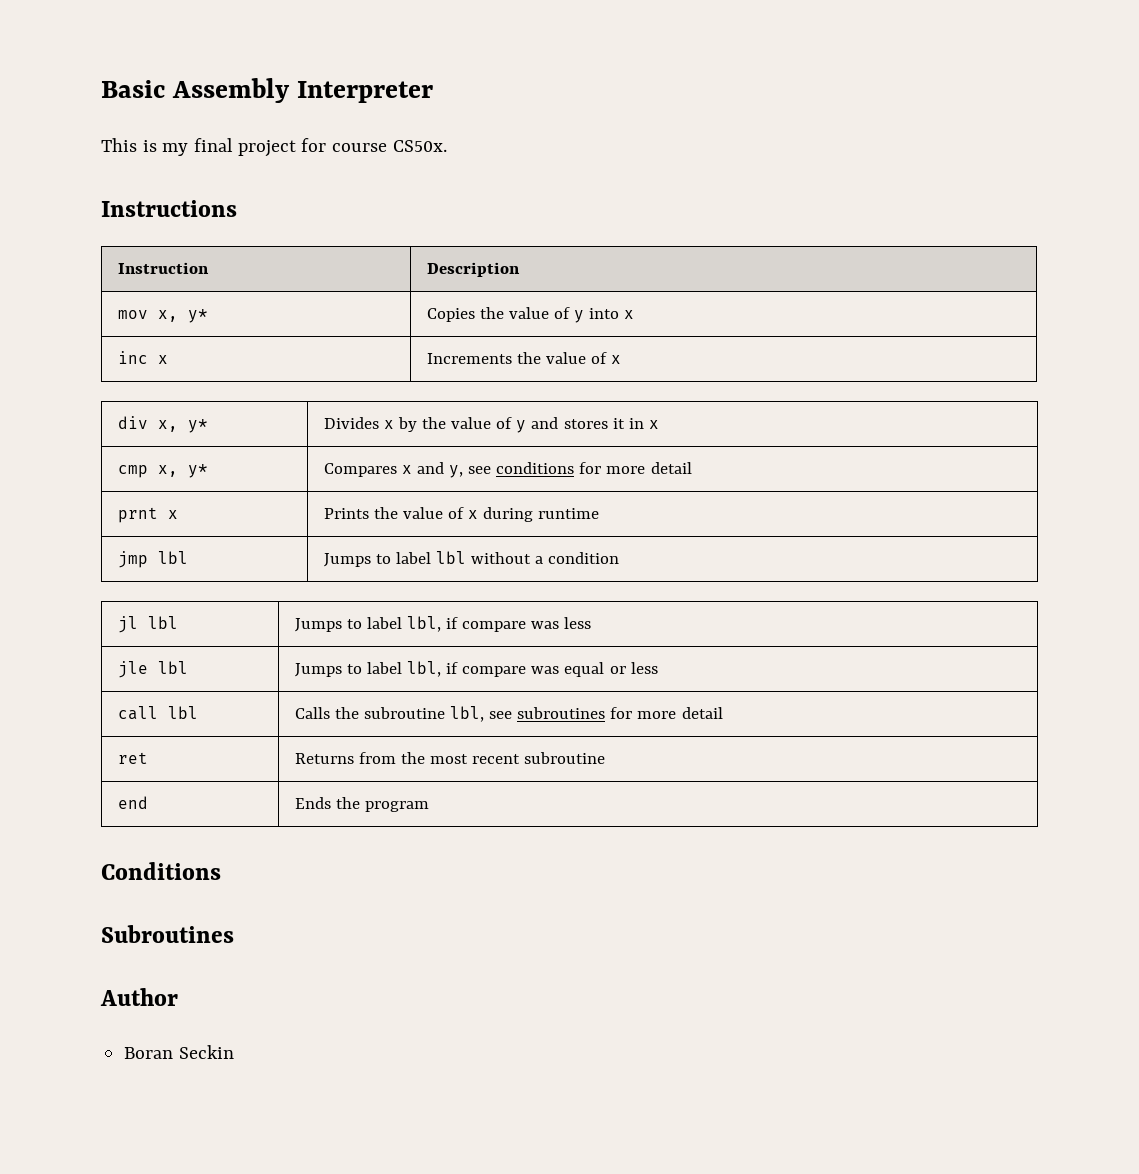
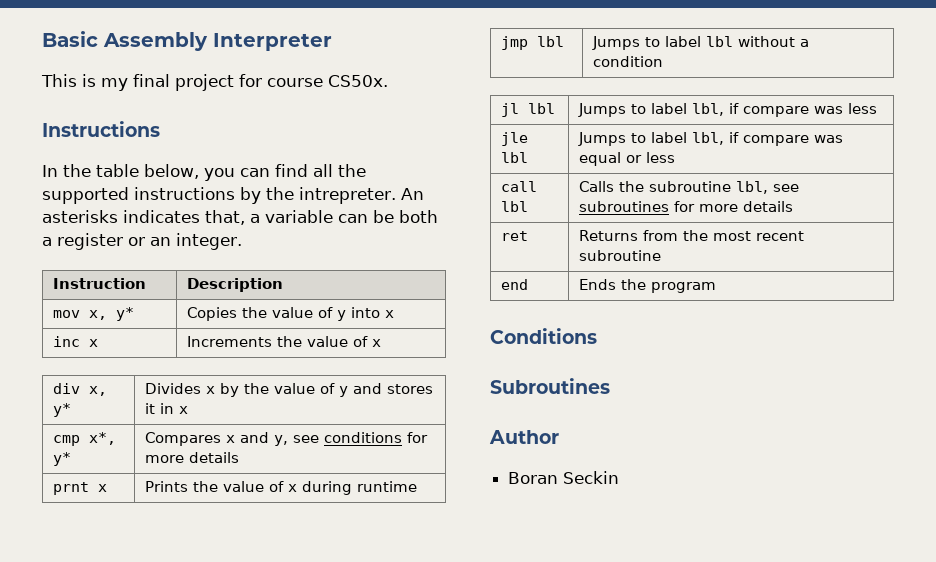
(237, 208) none -> [42,164,366,181] [42,187,424,204] [42,210,438,225] [42,233,242,250] // In the table below, you can find all the supported instructions by the intrepreter. An asterisks indicates that, a variable can be both a register or an integer.
[157,465,178,477] x, -> [88,432,116,445] x*,
[650,462,692,474] detail -> [188,452,239,463] details
[681,707,723,719] detail -> [742,201,793,212] details

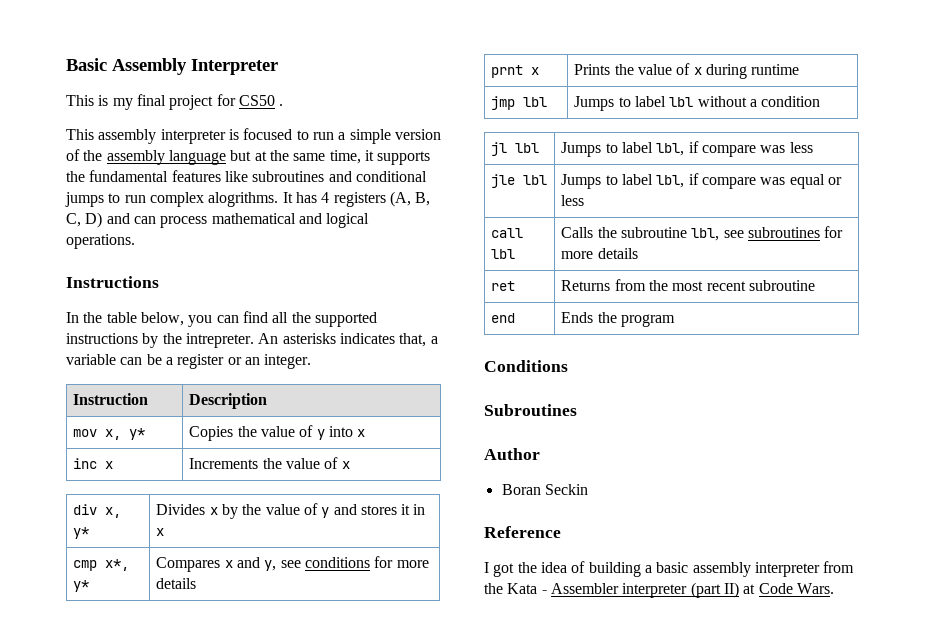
[267,75,388,87] course CS50x. -> [238,95,284,106] [66,128,441,144] [66,149,431,165] [66,170,427,182] [65,191,431,207] [66,212,370,228] [66,234,135,249] CS50 . // This assembly interpreter is focused to run a simple version of the assembly language but at the same time, it supports the fundamental features like subroutines and conditional jumps to run complex alogrithms. It has 4 registers (A, B, C, D) and can process mathematical and logical operations.
[399,210,438,223] both -> (162, 359) none
(620, 477) none -> [484,526,561,538] [484,561,855,577] [484,582,834,598] // Reference // I got the idea of building a basic assembly interpreter from the Kata - Assembler interpreter (part II) at Code Wars.

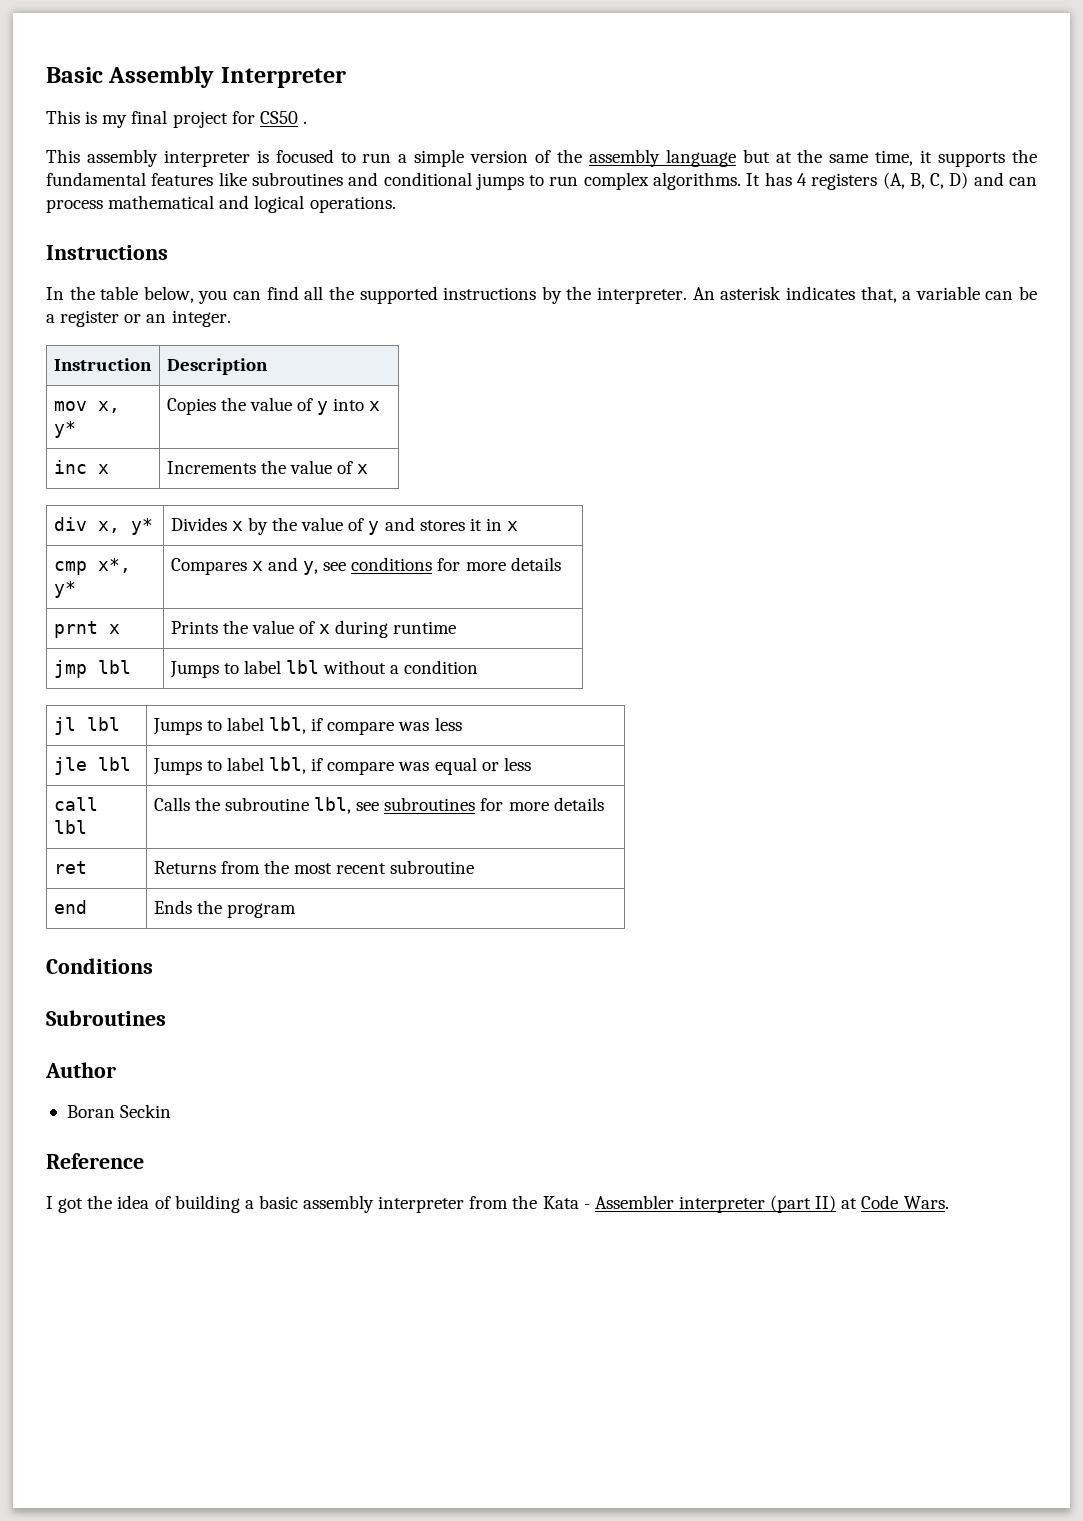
[208,192,279,207] alogrithms. -> [653,172,741,190] algorithms.
[185,333,336,348] intrepreter. An asterisks -> [597,286,782,304] interpreter. An asterisk

